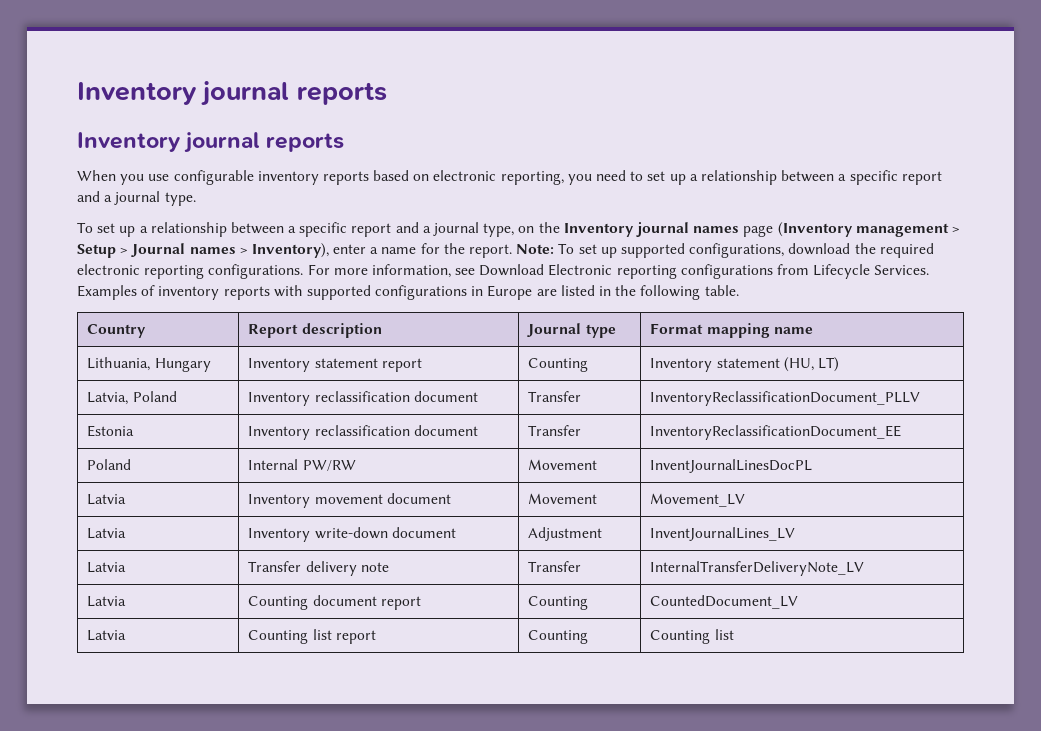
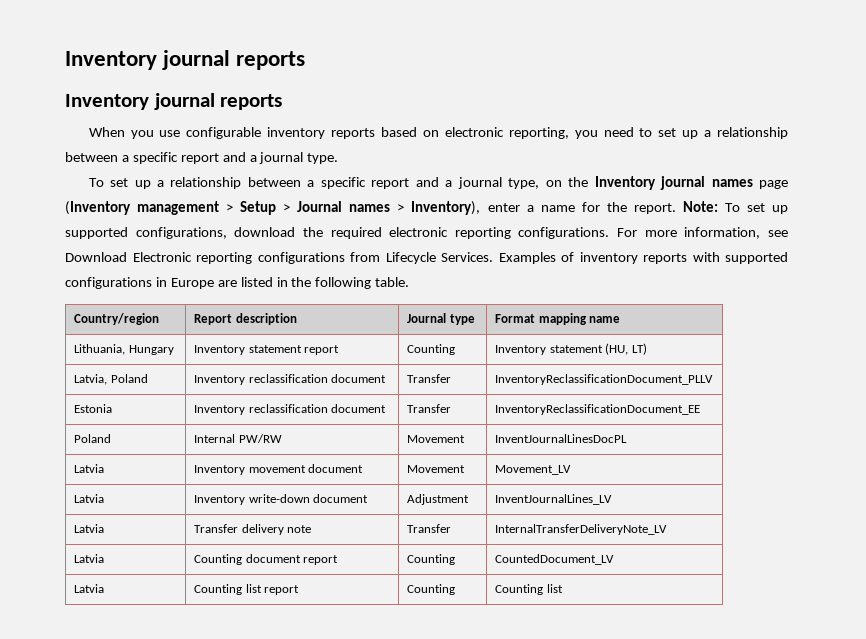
[87,324,147,338] Country -> [74,313,160,325] Country/region

